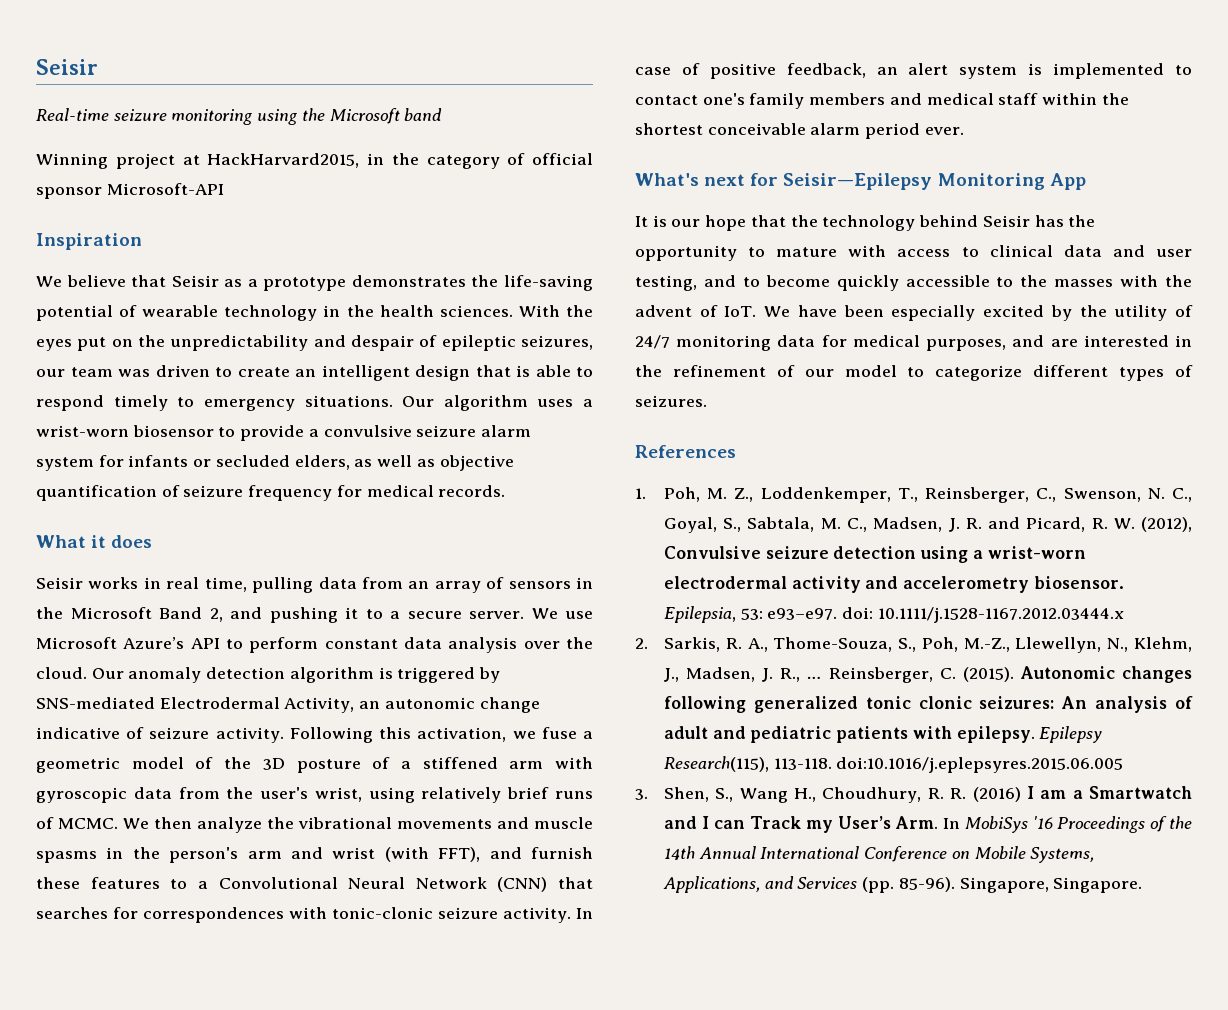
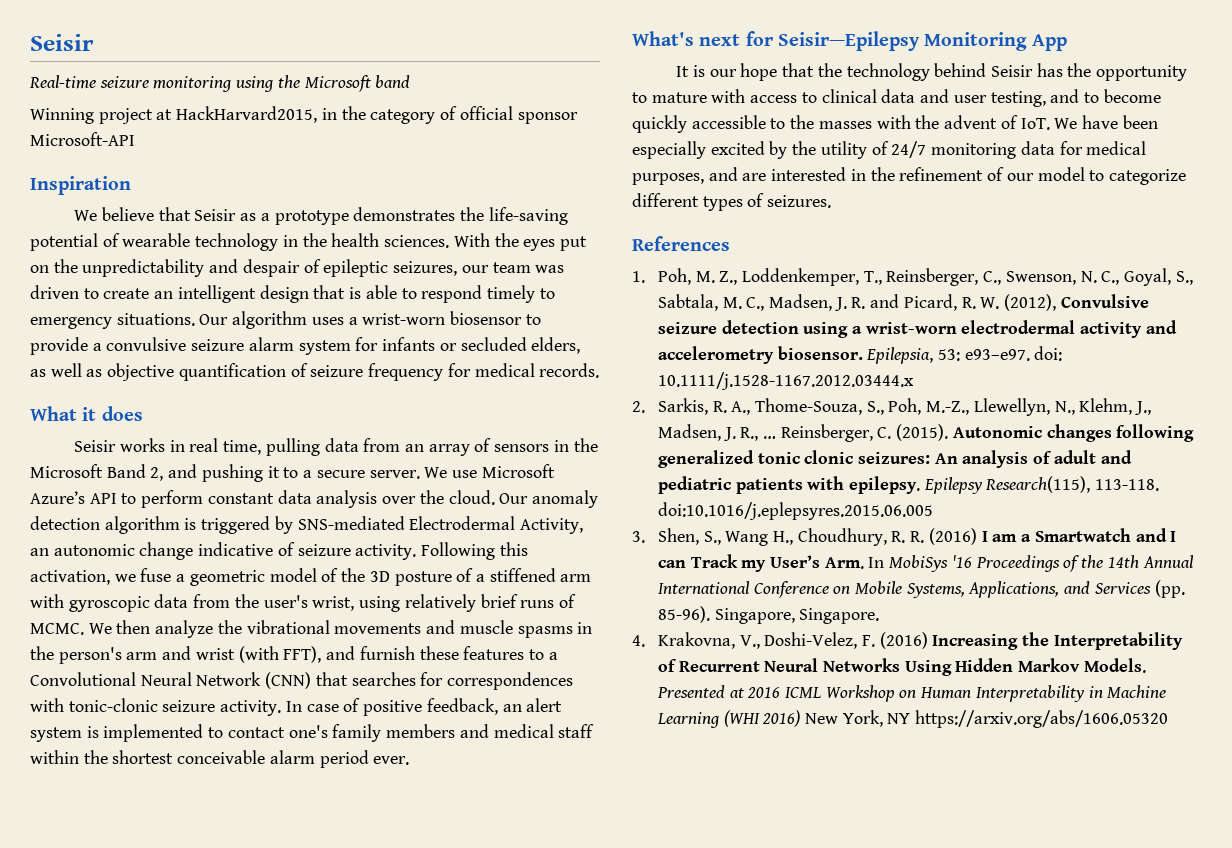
(1143, 885) none -> [632,632,1183,650] [657,658,1146,676] [656,685,1167,702] [656,710,1169,728] // 4. Krakovna, V., Doshi-Velez, F. (2016) Increasing the Interpretability of Recurrent Neural Networks Using Hidden Markov Models. Presented at 2016 ICML Workshop on Human Interpretability in Machine Learning (WHI 2016) New York, NY https://arxiv.org/abs/1606.05320

